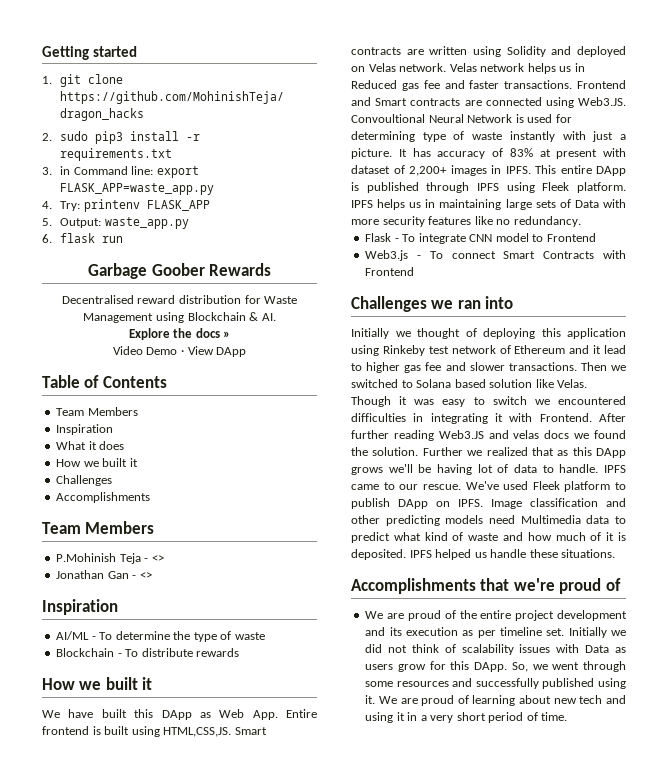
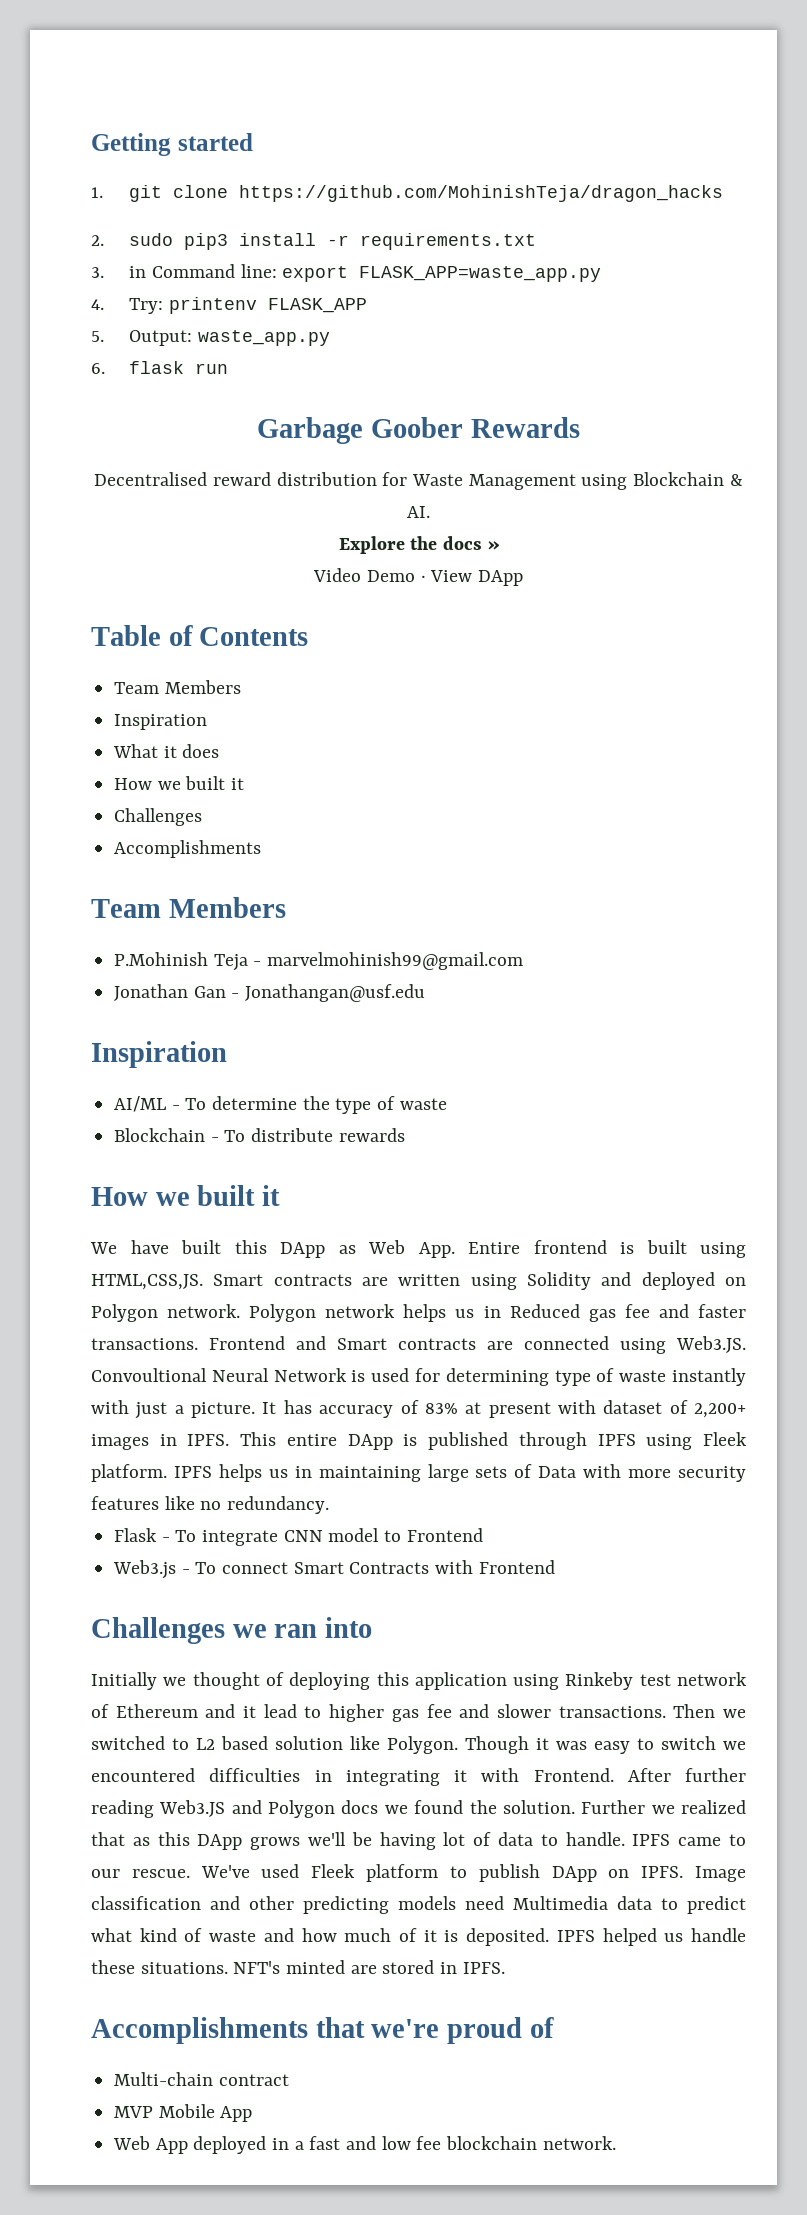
[151,555,164,562] <> -> [267,952,524,970] marvelmohinish99@gmail.com
[139,572,152,579] <> -> [245,984,426,1002] Jonathangan@usf.edu
[368,63,477,72] Velas network. Velas -> [91,1304,317,1322] Polygon network. Polygon
[416,379,452,388] Solana -> [196,1738,215,1750] L2
[557,379,588,388] Velas. -> [387,1736,458,1754] Polygon.
[513,430,540,439] velas -> [268,1800,336,1818] Polygon
(616, 553) none -> [233,1960,505,1974] NFT's minted are stored in IPFS.
[365,610,627,621] [365,627,626,638] [365,644,626,655] [365,661,626,672] [365,678,626,689] [365,695,626,706] [365,712,568,723] We are proud of the entire project development and its execution as per timeline set. Initially we did not think of scalability issues with Data as users grow for this DApp. So, we went through some resources and successfully published using it. We are proud of learning about new tech and using it in a very short period of time. -> [114,2072,289,2086] [114,2104,253,2122] [113,2136,616,2154] Multi-chain contract // MVP Mobile App // Web App deployed in a fast and low fee blockchain network.

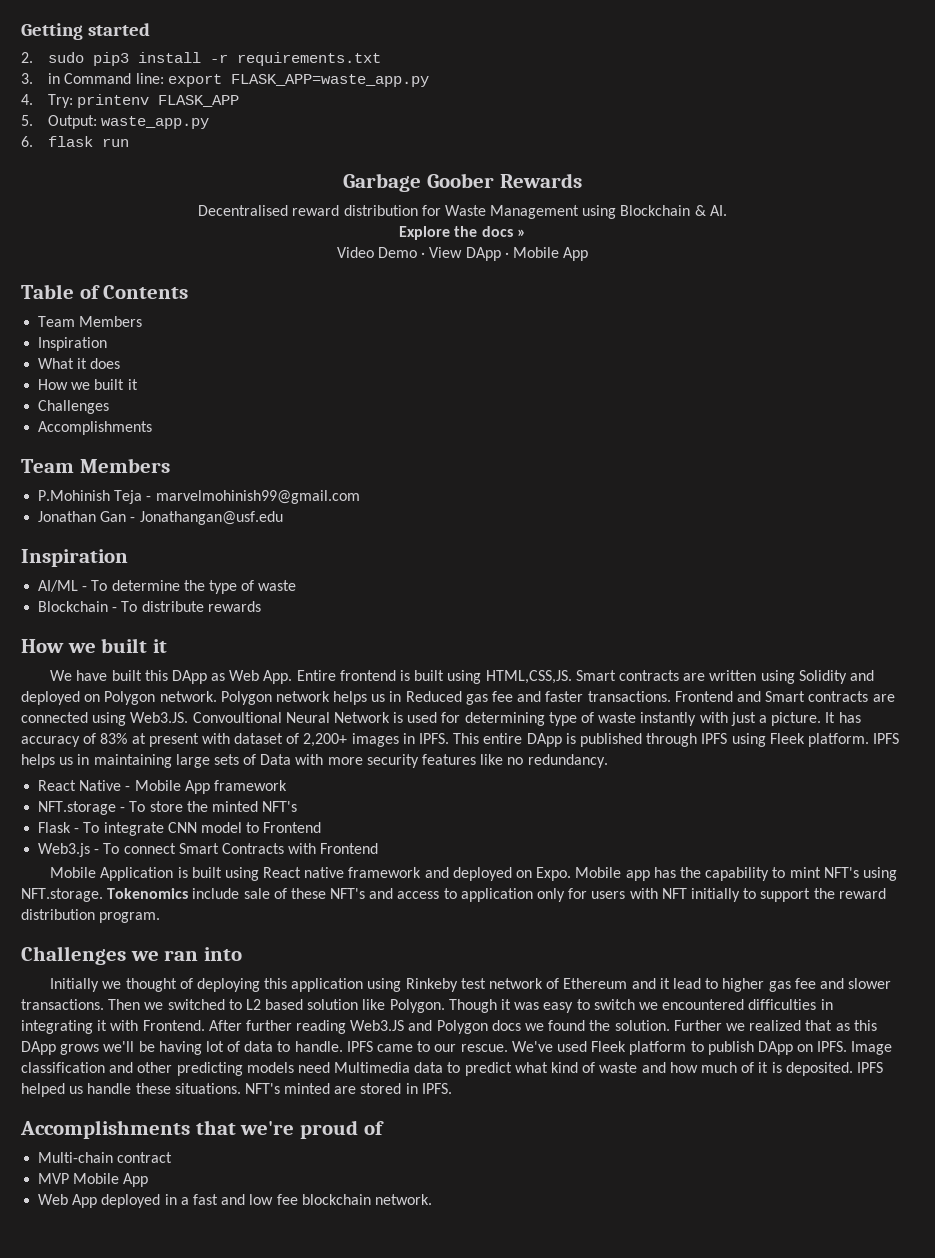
[91,185,724,202] // 1. git clone https://github.com/MohinishTeja/dragon_hacks -> (150, 29) none
(523, 578) none -> [504,247,589,261] · Mobile App
(330, 1505) none -> [38,780,287,794] [38,801,298,815] // React Native - Mobile App framework // NFT.storage - To store the minted NFT's
(555, 1567) none -> [50,867,897,881] [21,888,886,902] [21,909,161,923] // Mobile Application is built using React native framework and deployed on Expo. Mobile app has the capability to mint NFT's using NFT.storage. Tokenomics include sale of these NFT's and access to application only for users with NFT initially to support the reward distribution program.

